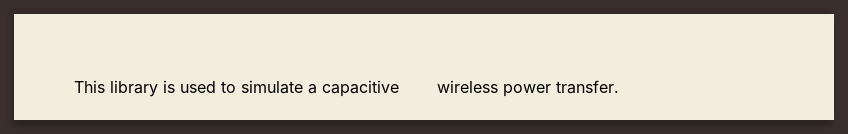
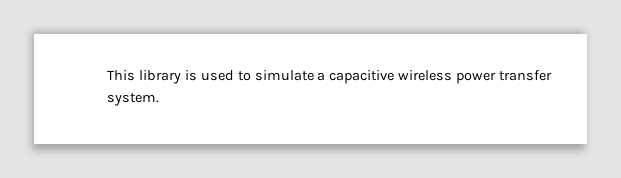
[556,80,619,94] transfer. -> [499,70,553,81] [107,93,159,106] transfer system.

